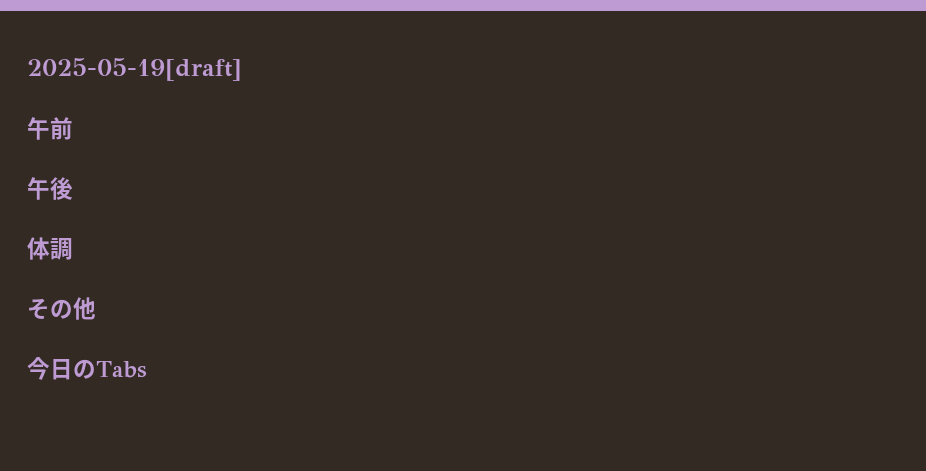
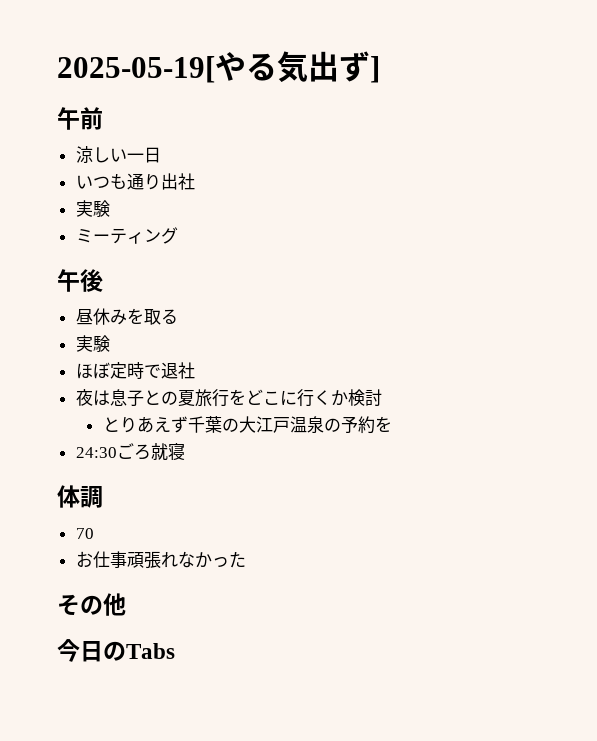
[27,58,242,81] [27,117,73,140] [27,177,73,200] [27,237,73,260] 2025-05-19[draft] // 午前 // 午後 // 体調 -> [57,51,380,83] [57,107,103,130] [75,146,161,163] [75,173,195,190] [75,200,110,217] [75,227,178,244] [57,269,103,292] [75,308,178,325] [75,335,110,352] [75,362,195,379] [75,389,382,407] [102,416,392,434] [75,443,185,460] [57,485,103,508] [75,528,94,539] [75,551,246,569] 2025-05-19[やる気出ず] // 午前 // 涼しい一日 // いつも通り出社 // 実験 // ミーティング // 午後 // 昼休みを取る // 実験 // ほぼ定時で退社 // 夜は息子との夏旅行をどこに行くか検討 // とりあえず千葉の大江戸温泉の予約を // 24:30ごろ就寝 // 体調 // 70 // お仕事頑張れなかった

